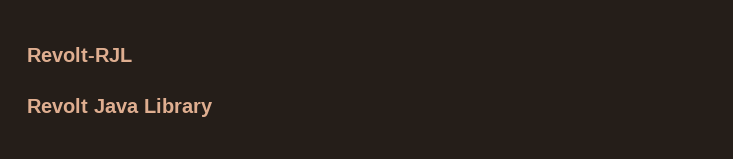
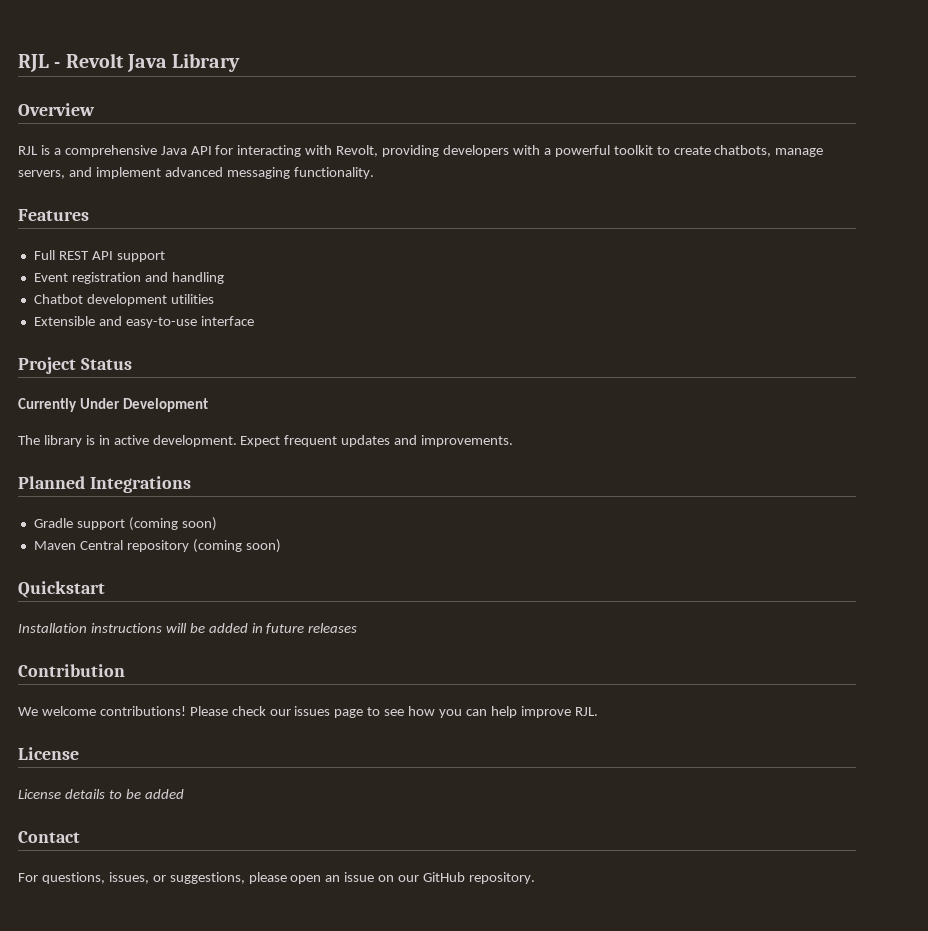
[27,47,132,62] Revolt-RJL // -> [18,54,61,72] RJL -
(213, 107) none -> [18,103,95,116] [18,145,824,157] [18,167,374,179] [18,209,89,221] [33,250,165,262] [33,272,224,284] [33,294,214,306] [33,316,254,328] [18,357,132,374] [18,398,208,412] [18,435,514,447] [18,476,191,493] [33,517,217,531] [33,539,281,553] [18,581,105,598] [18,623,358,634] [18,664,125,677] [18,706,598,718] [18,747,79,760] [18,789,184,799] [18,831,80,843] [18,872,535,884] // Overview // RJL is a comprehensive Java API for interacting with Revolt, providing developers with a powerful toolkit to create chatbots, manage servers, and implement advanced messaging functionality. // Features // Full REST API support // Event registration and handling // Chatbot development utilities // Extensible and easy-to-use interface // Project Status // Currently Under Development // The library is in active development. Expect frequent updates and improvements. // Planned Integrations // Gradle support (coming soon) // Maven Central repository (coming soon) // Quickstart // Installation instructions will be added in future releases // Contribution // We welcome contributions! Please check our issues page to see how you can help improve RJL. // License // License details to be added // Contact // For questions, issues, or suggestions, please open an issue on our GitHub repository.

